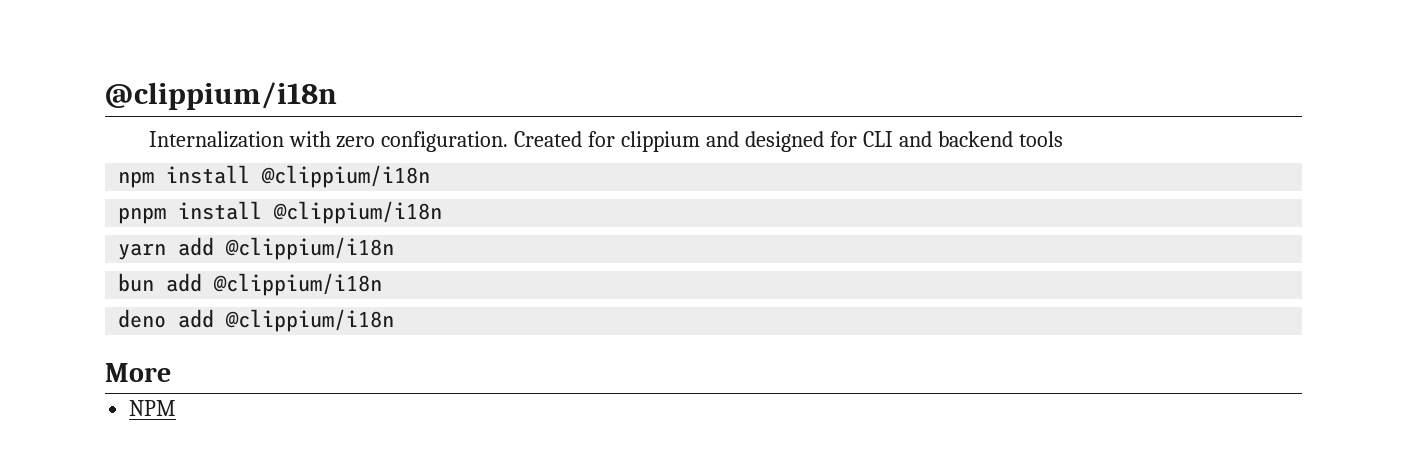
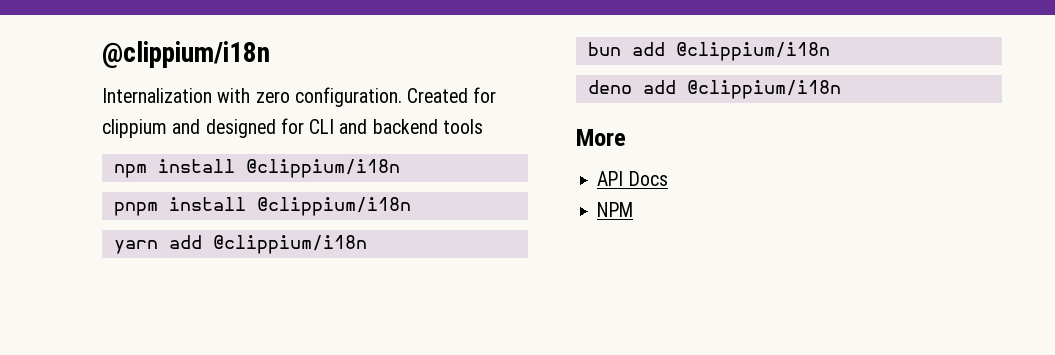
(171, 372) none -> [597,171,668,186] // API Docs

